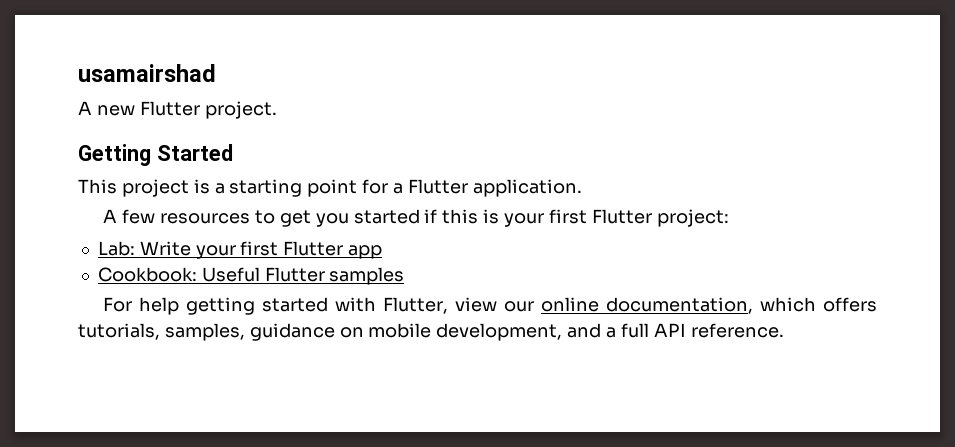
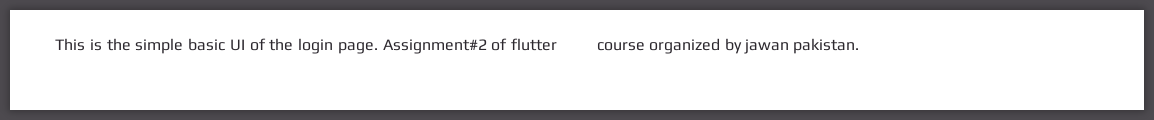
[78,64,216,82] [78,101,277,119] [78,144,233,166] [78,179,582,197] [103,209,729,227] [97,241,383,259] [97,267,405,285] [103,297,878,315] [78,323,784,341] usamairshad // A new Flutter project. // Getting Started // This project is a starting point for a Flutter application. // A few resources to get you started if this is your first Flutter project: // Lab: Write your first Flutter app // Cookbook: Useful Flutter samples // For help getting started with Flutter, view our online documentation, which offers tutorials, samples, guidance on mobile development, and a full API reference. -> [55,38,860,54] This is the simple basic UI of the login page. Assignment#2 of flutter course organized by jawan pakistan.

